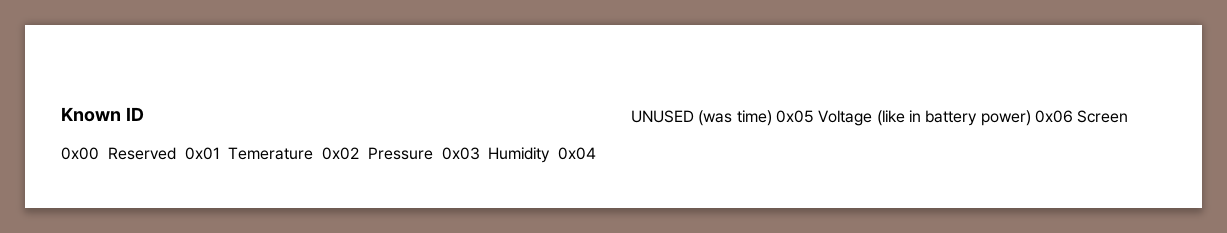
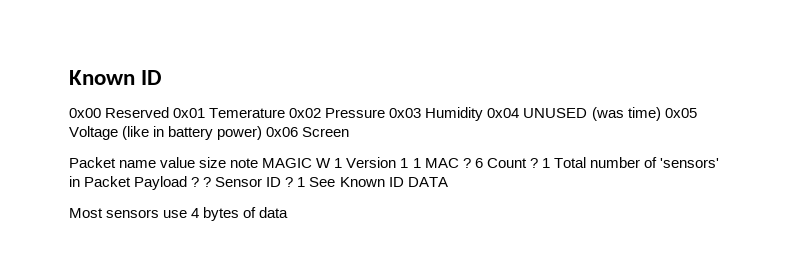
(1129, 116) none -> [69,157,719,168] [69,176,448,190] [69,207,289,221] // Packet name value size note MAGIC W 1 Version 1 1 MAC ? 6 Count ? 1 Total number of 'sensors' in Packet Payload ? ? Sensor ID ? 1 See Known ID DATA // Most sensors use 4 bytes of data

